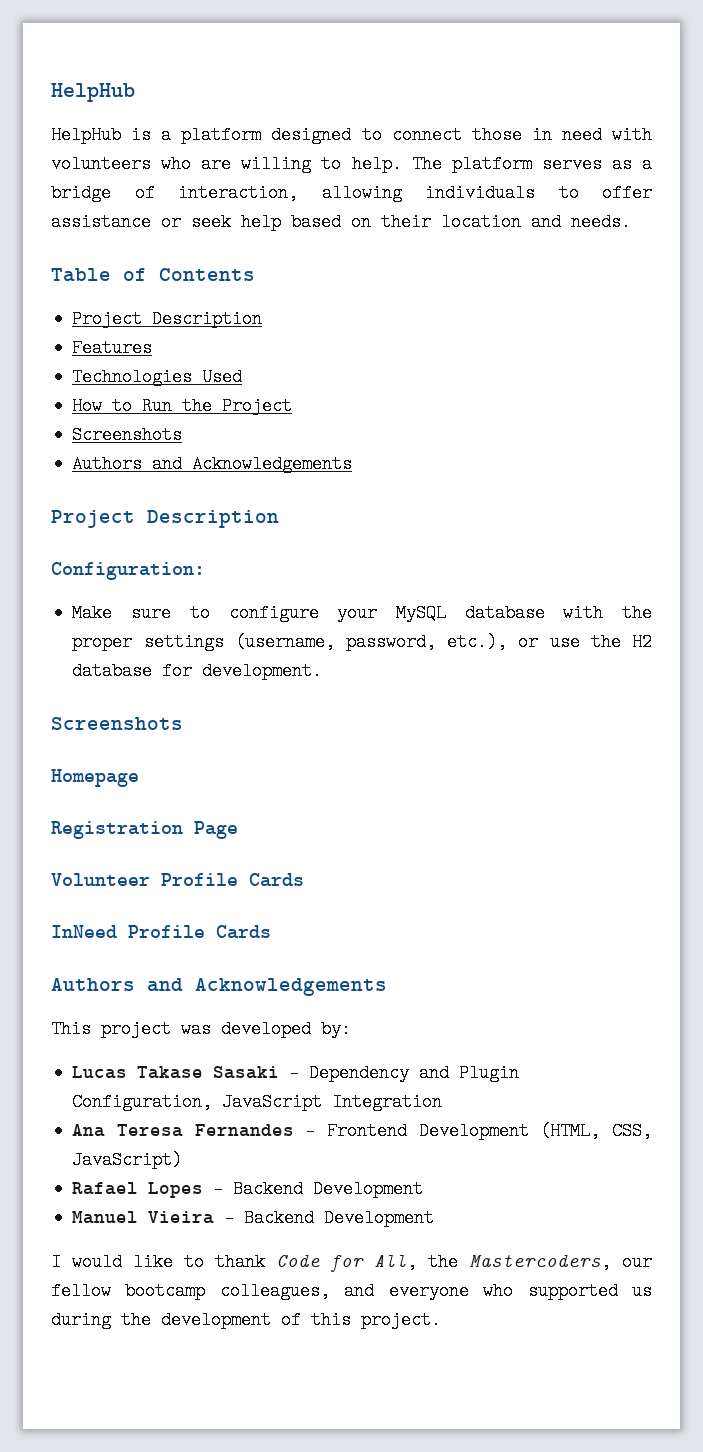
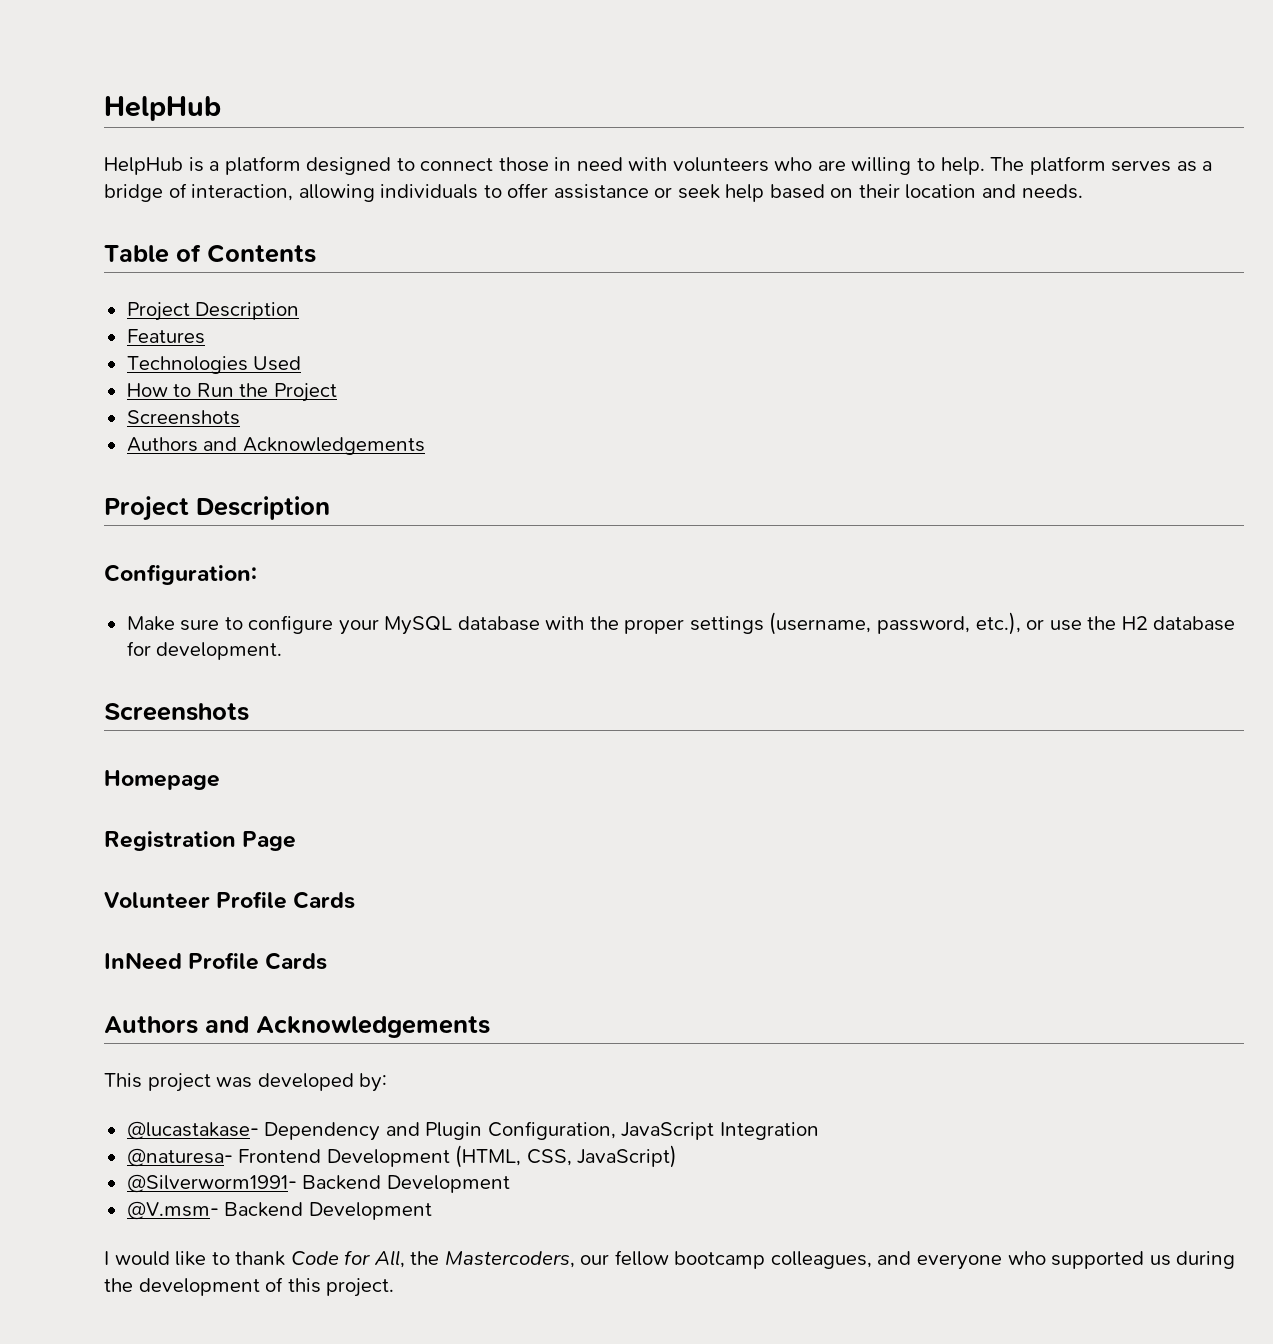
[72,1064,300,1082] Lucas Takase Sasaki - -> [126,1121,259,1140] @lucastakase-
[72,1122,316,1140] Ana Teresa Fernandes - -> [126,1148,233,1167] @naturesa-
[72,1180,424,1198] [72,1209,235,1227] Rafael Lopes - Backend Development // Manuel Vieira - -> [126,1174,510,1193] [126,1201,219,1220] @Silverworm1991- Backend Development // @V.msm-

